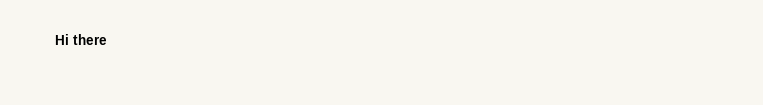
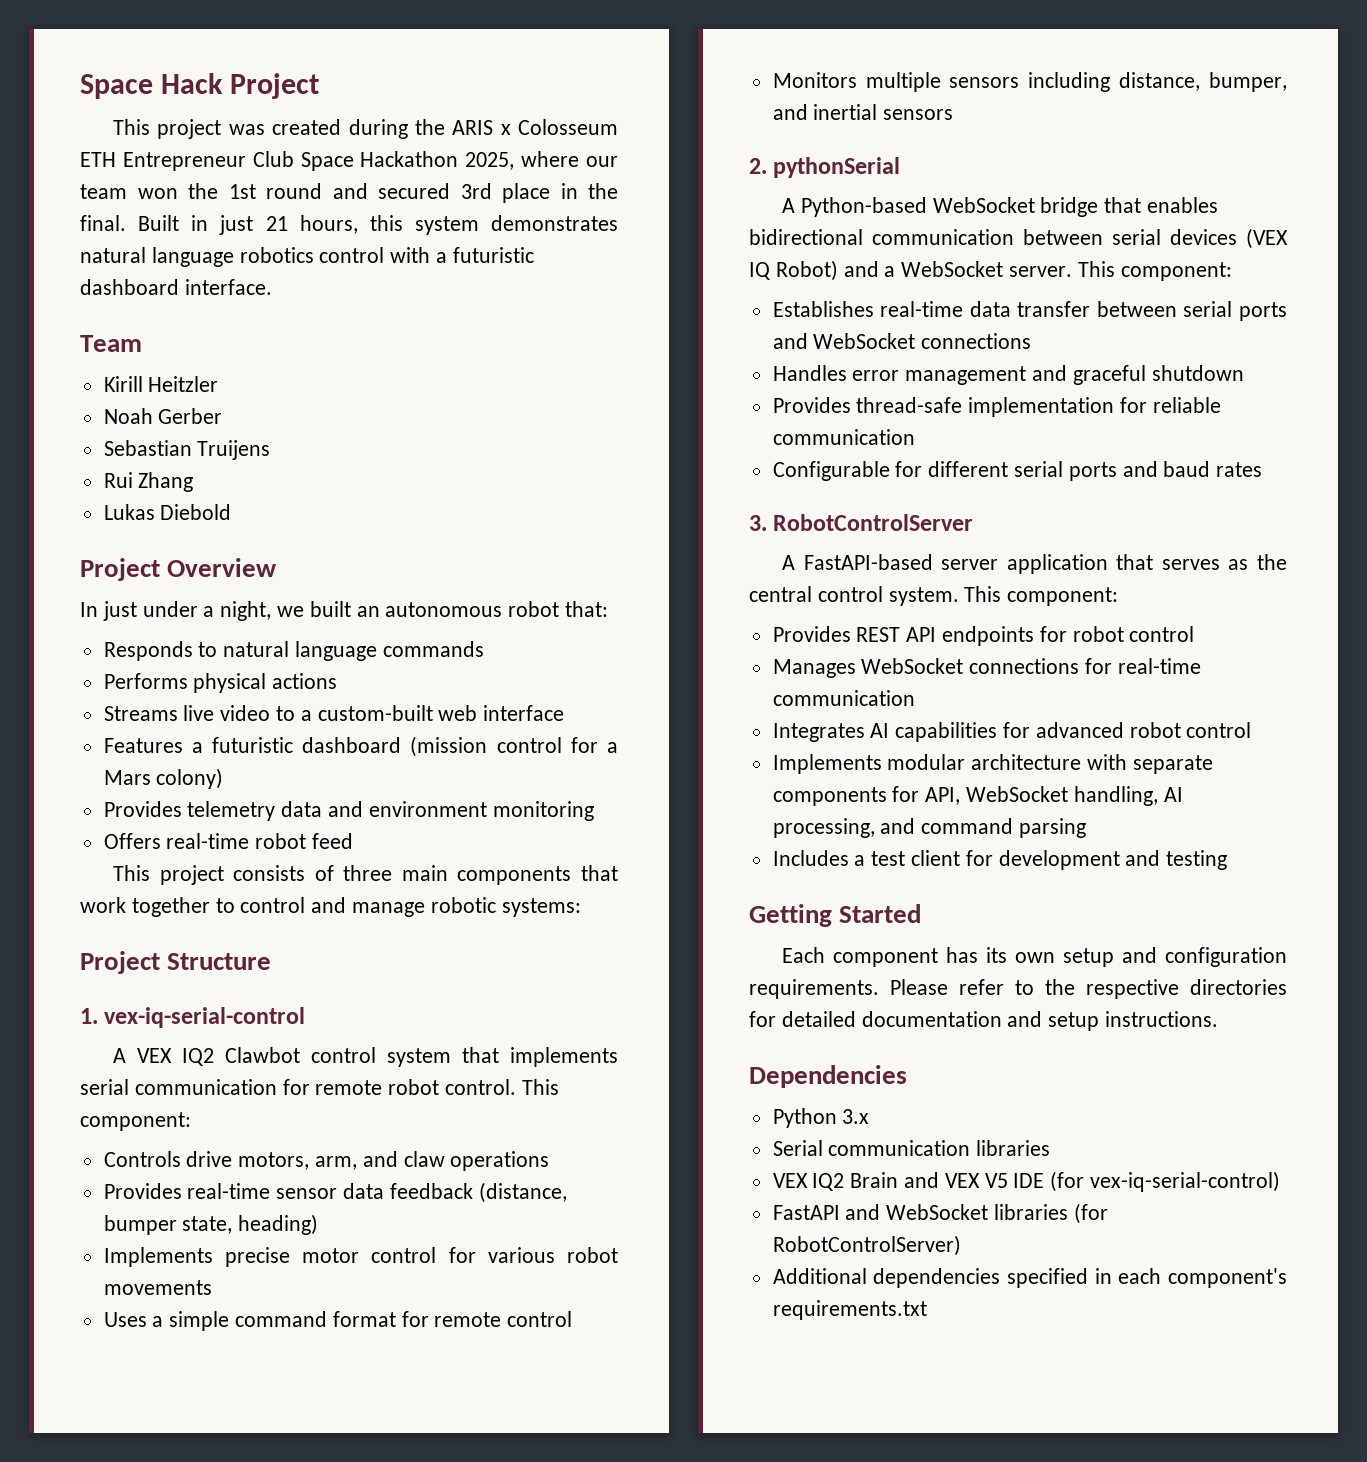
[55,34,107,45] Hi there -> [80,73,320,99] [113,119,618,139] [80,151,618,171] [80,183,618,203] [80,215,618,235] [80,247,534,267] [80,279,272,295] [80,335,142,352] [103,376,219,392] [103,408,223,424] [103,440,271,460] [103,472,194,492] [103,504,232,520] [80,558,278,581] [80,601,609,621] [103,641,484,661] [103,673,338,693] [103,705,565,721] [103,736,618,757] [103,768,224,789] [103,801,594,821] [103,833,354,849] [113,865,618,885] [80,897,581,917] [80,951,272,974] [80,1007,306,1028] [113,1047,618,1067] [80,1079,559,1095] [80,1112,191,1131] [103,1151,550,1171] [103,1182,567,1203] [103,1214,319,1235] [103,1247,619,1267] [103,1280,212,1295] [103,1311,573,1331] [772,72,1287,92] [772,104,954,120] [749,157,901,178] [782,197,1219,217] [749,228,1288,249] [749,260,1232,281] [772,301,1287,321] [772,333,1032,349] [772,365,1244,385] [772,397,1221,417] [772,429,915,445] [772,461,1263,481] [749,514,974,531] [782,554,1287,574] [749,586,1119,606] [772,626,1195,646] [772,658,1201,678] [772,690,915,706] [772,722,1252,742] [772,754,1213,774] [772,786,1183,806] [772,818,1087,838] [772,850,1228,870] [749,904,922,927] [782,947,1287,967] [749,979,1287,999] [749,1011,1219,1031] [749,1065,907,1088] [772,1108,870,1128] [772,1140,1051,1156] [772,1171,1281,1192] [772,1203,1108,1224] [772,1235,961,1256] [772,1268,1287,1288] [772,1300,927,1320] Space Hack Project // This project was created during the ARIS x Colosseum ETH Entrepreneur Club Space Hackathon 2025, where our team won the 1st round and secured 3rd place in the final. Built in just 21 hours, this system demonstrates natural language robotics control with a futuristic dashboard interface. // Team // Kirill Heitzler // Noah Gerber // Sebastian Truijens // Rui Zhang // Lukas Diebold // Project Overview // In just under a night, we built an autonomous robot that: // Responds to natural language commands // Performs physical actions // Streams live video to a custom-built web interface // Features a futuristic dashboard (mission control for a Mars colony) // Provides telemetry data and environment monitoring // Offers real-time robot feed // This project consists of three main components that work together to control and manage robotic systems: // Project Structure // 1. vex-iq-serial-control // A VEX IQ2 Clawbot control system that implements serial communication for remote robot control. This component: // Controls drive motors, arm, and claw operations // Provides real-time sensor data feedback (distance, bumper state, heading) // Implements precise motor control for various robot movements // Uses a simple command format for remote control // Monitors multiple sensors including distance, bumper, and inertial sensors // 2. pythonSerial // A Python-based WebSocket bridge that enables bidirectional communication between serial devices (VEX IQ Robot) and a WebSocket server. This component: // Establishes real-time data transfer between serial ports and WebSocket connections // Handles error management and graceful shutdown // Provides thread-safe implementation for reliable communication // Configurable for different serial ports and baud rates // 3. RobotControlServer // A FastAPI-based server application that serves as the central control system. This component: // Provides REST API endpoints for robot control // Manages WebSocket connections for real-time communication // Integrates AI capabilities for advanced robot control // Implements modular architecture with separate components for API, WebSocket handling, AI processing, and command parsing // Includes a test client for development and testing // Getting Started // Each component has its own setup and configuration requirements. Please refer to the respective directories for detailed documentation and setup instructions. // Dependencies // Python 3.x // Serial communication libraries // VEX IQ2 Brain and VEX V5 IDE (for vex-iq-serial-control) // FastAPI and WebSocket libraries (for RobotControlServer) // Additional dependencies specified in each component's requirements.txt

